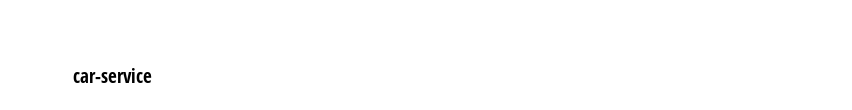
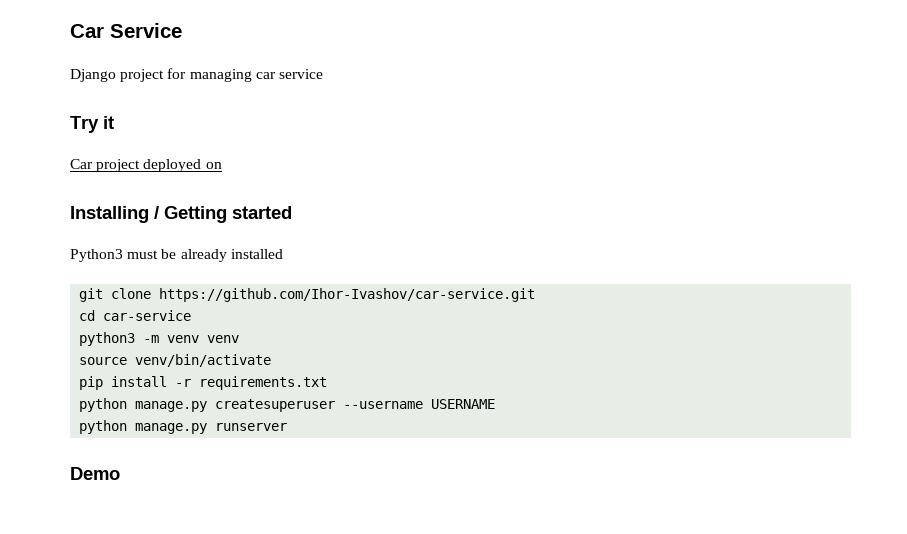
[73,68,152,83] car-service -> [70,23,182,38] [70,68,323,82] [70,116,114,133] [70,159,222,172] [70,206,292,223] [70,249,283,262] [79,288,536,302] [79,310,192,321] [79,332,240,346] [79,354,272,367] [79,376,328,390] [79,398,496,412] [79,420,288,434] [70,467,120,480] Car Service // Django project for managing car service // Try it // Car project deployed on // Installing / Getting started // Python3 must be already installed // git clone https://github.com/Ihor-Ivashov/car-service.git // cd car-service // python3 -m venv venv // source venv/bin/activate // pip install -r requirements.txt // python manage.py createsuperuser --username USERNAME // python manage.py runserver // Demo

